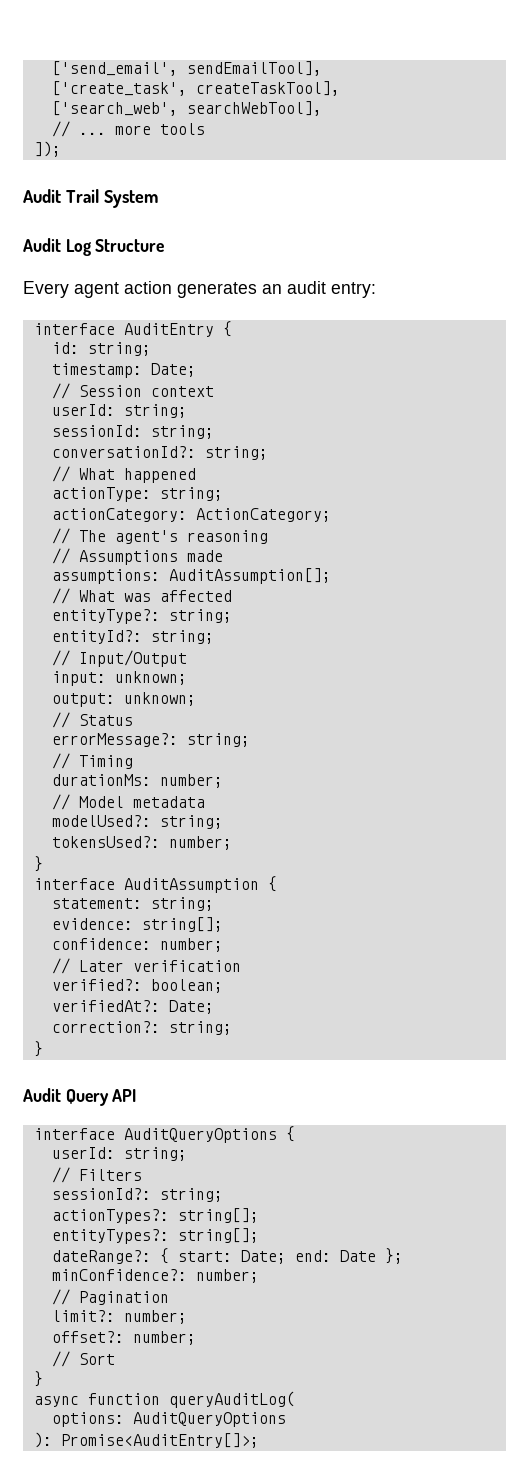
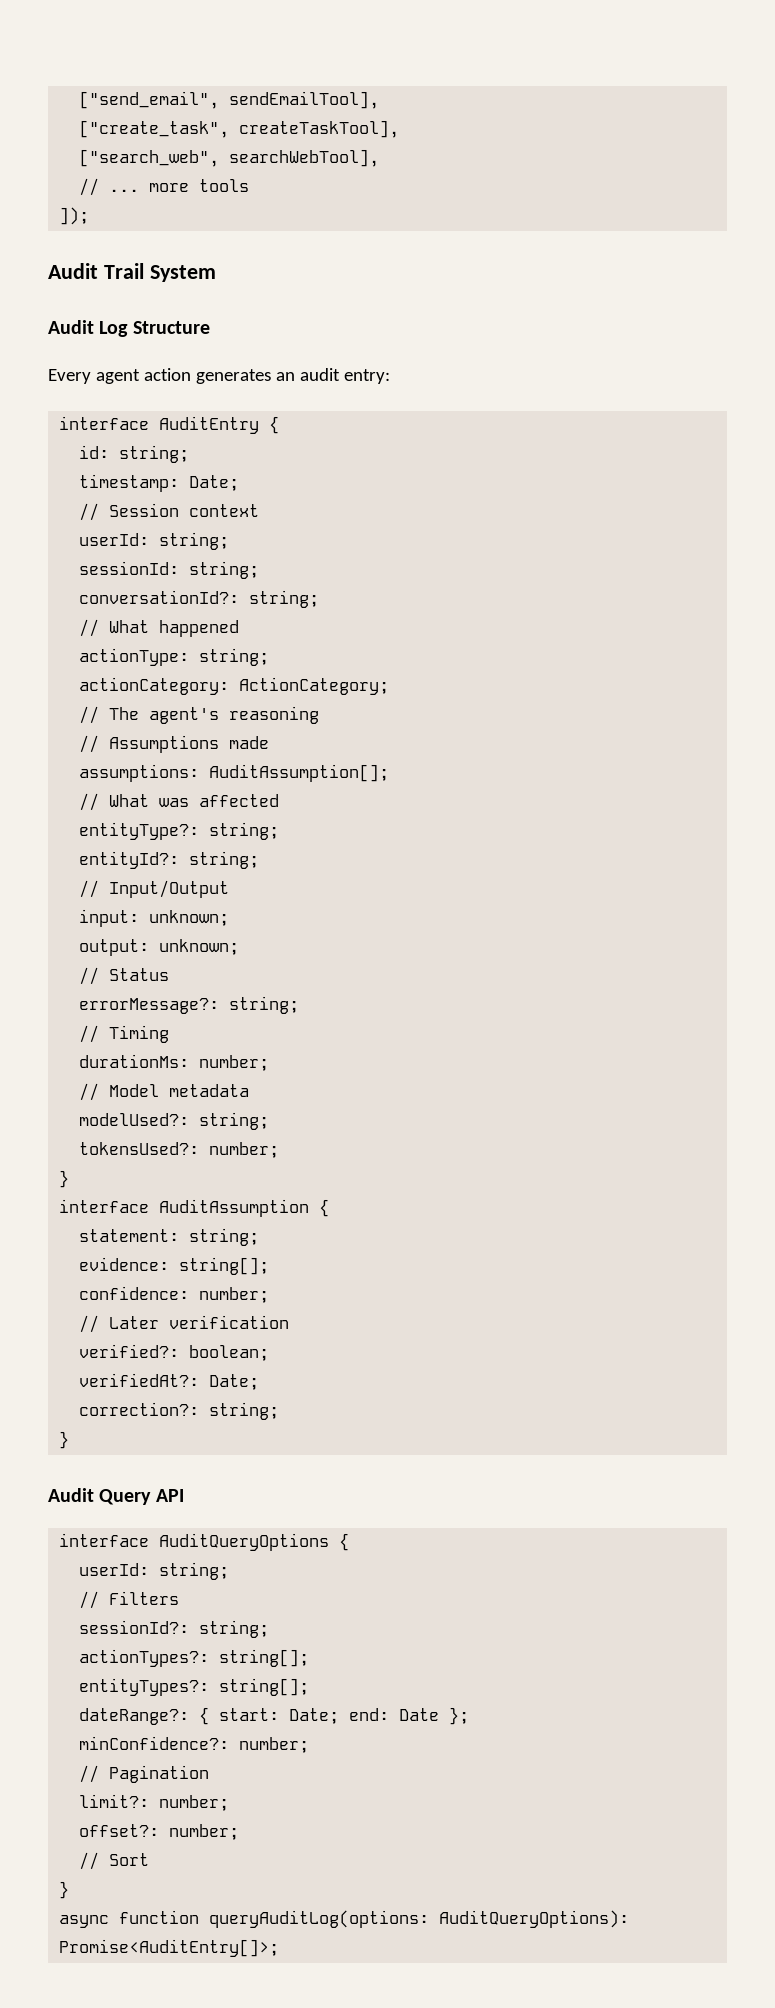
[51,61,178,76] ['send_email', -> [79,91,220,109] ["send_email",
[51,81,187,96] ['create_task', -> [79,120,230,138] ["create_task",
[51,101,178,116] ['search_web', -> [79,149,220,167] ["search_web",
[168,1391,295,1408] [51,1412,286,1427] [33,1432,52,1448] queryAuditLog( // options: AuditQueryOptions // ): -> [209,1910,630,1928] queryAuditLog(options: AuditQueryOptions):

